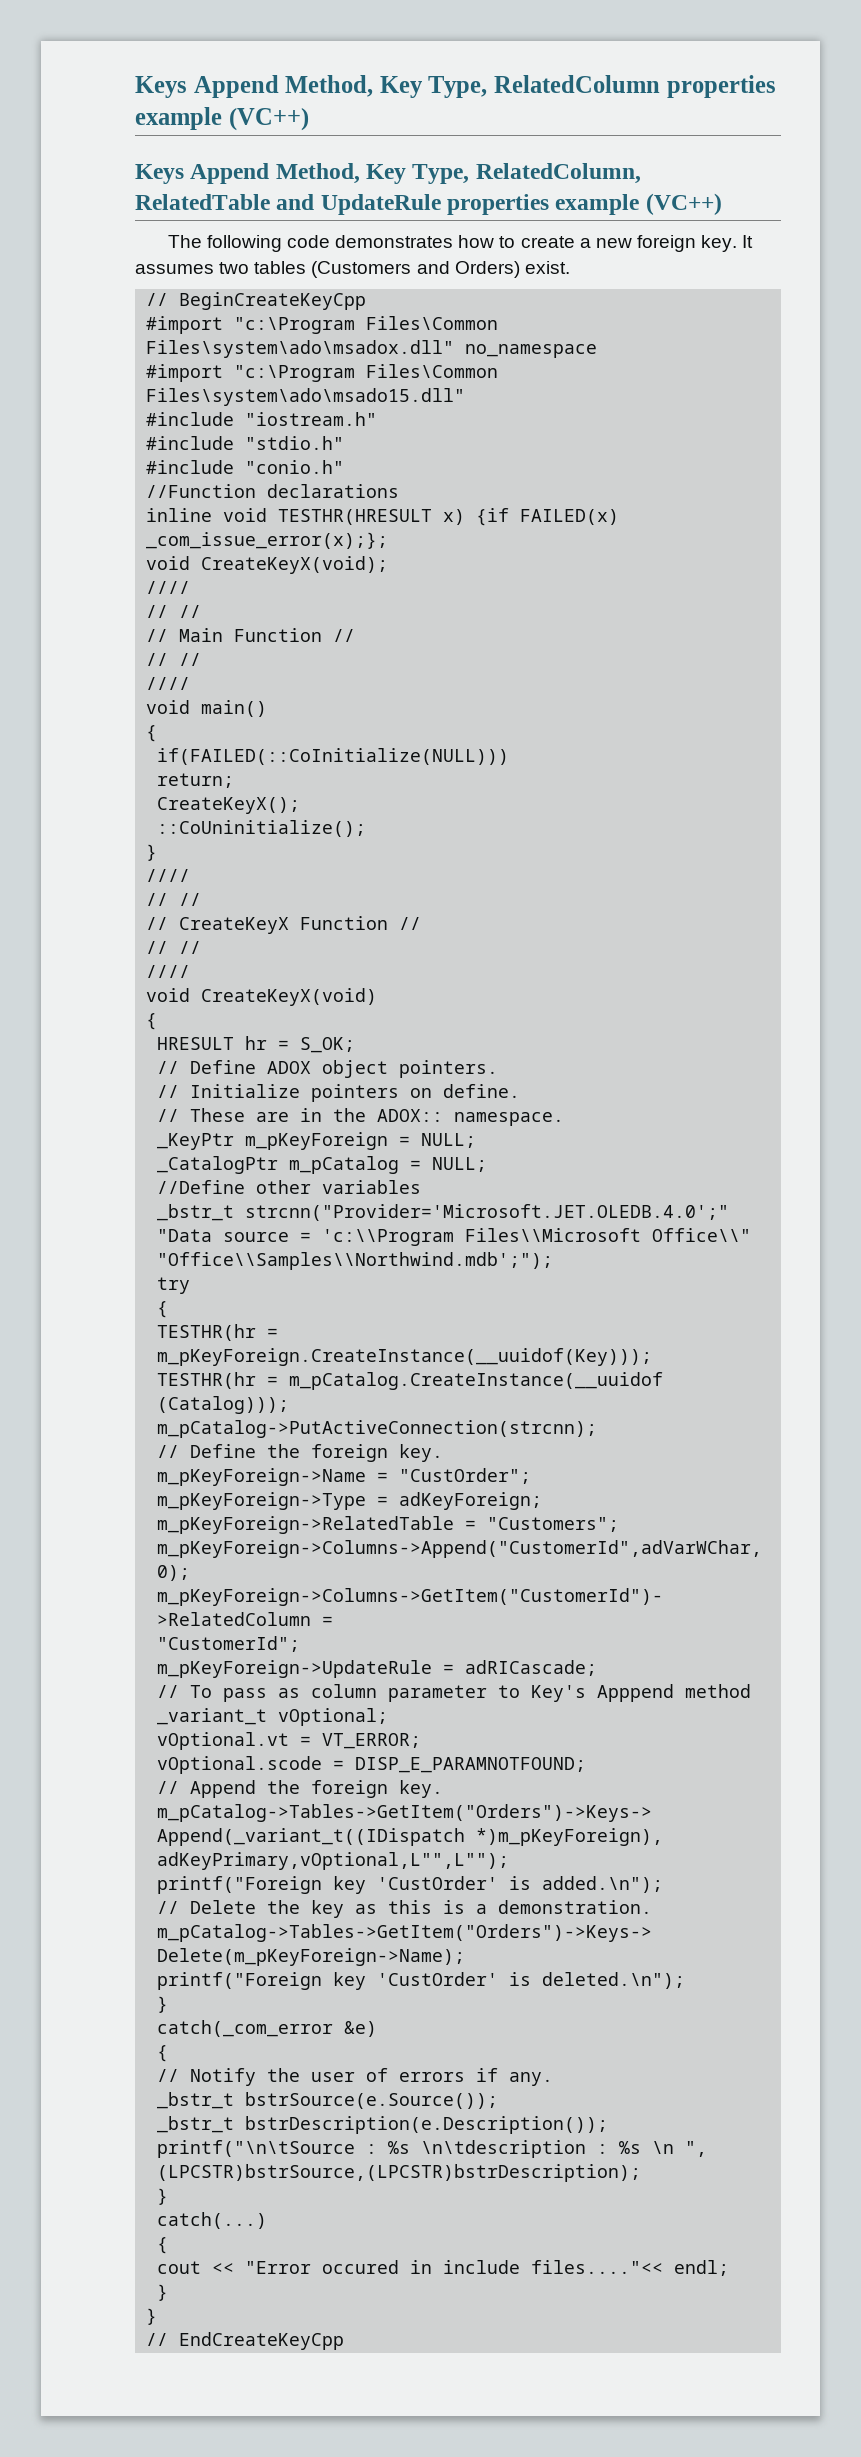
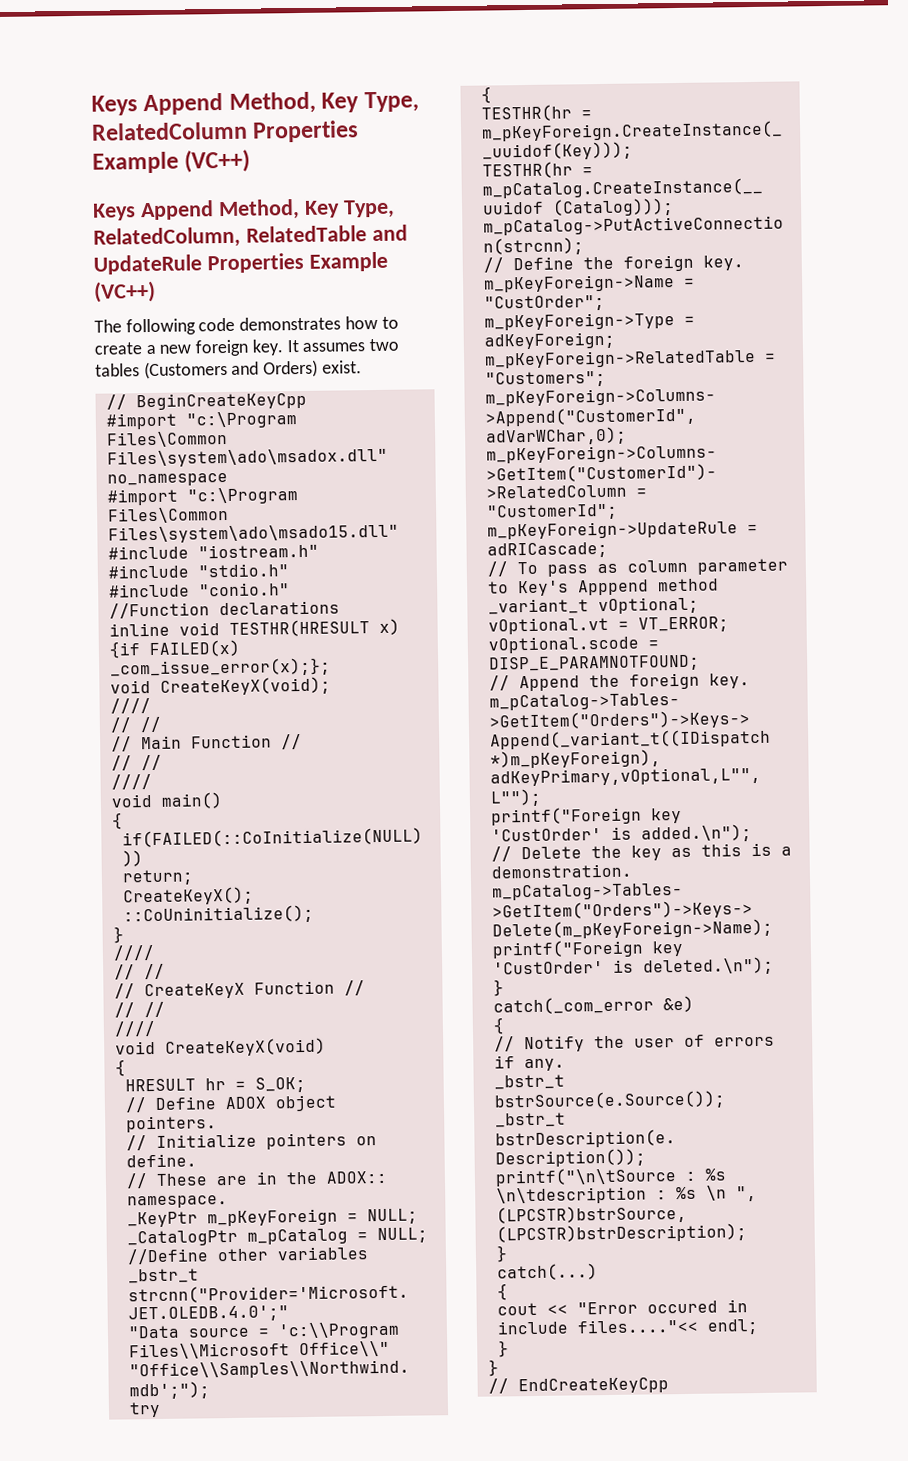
[666,75,776,98] [135,107,222,130] properties example -> [252,120,360,143] [92,151,179,174] Properties Example
[447,194,640,215] properties example -> [206,251,388,274] Properties Example

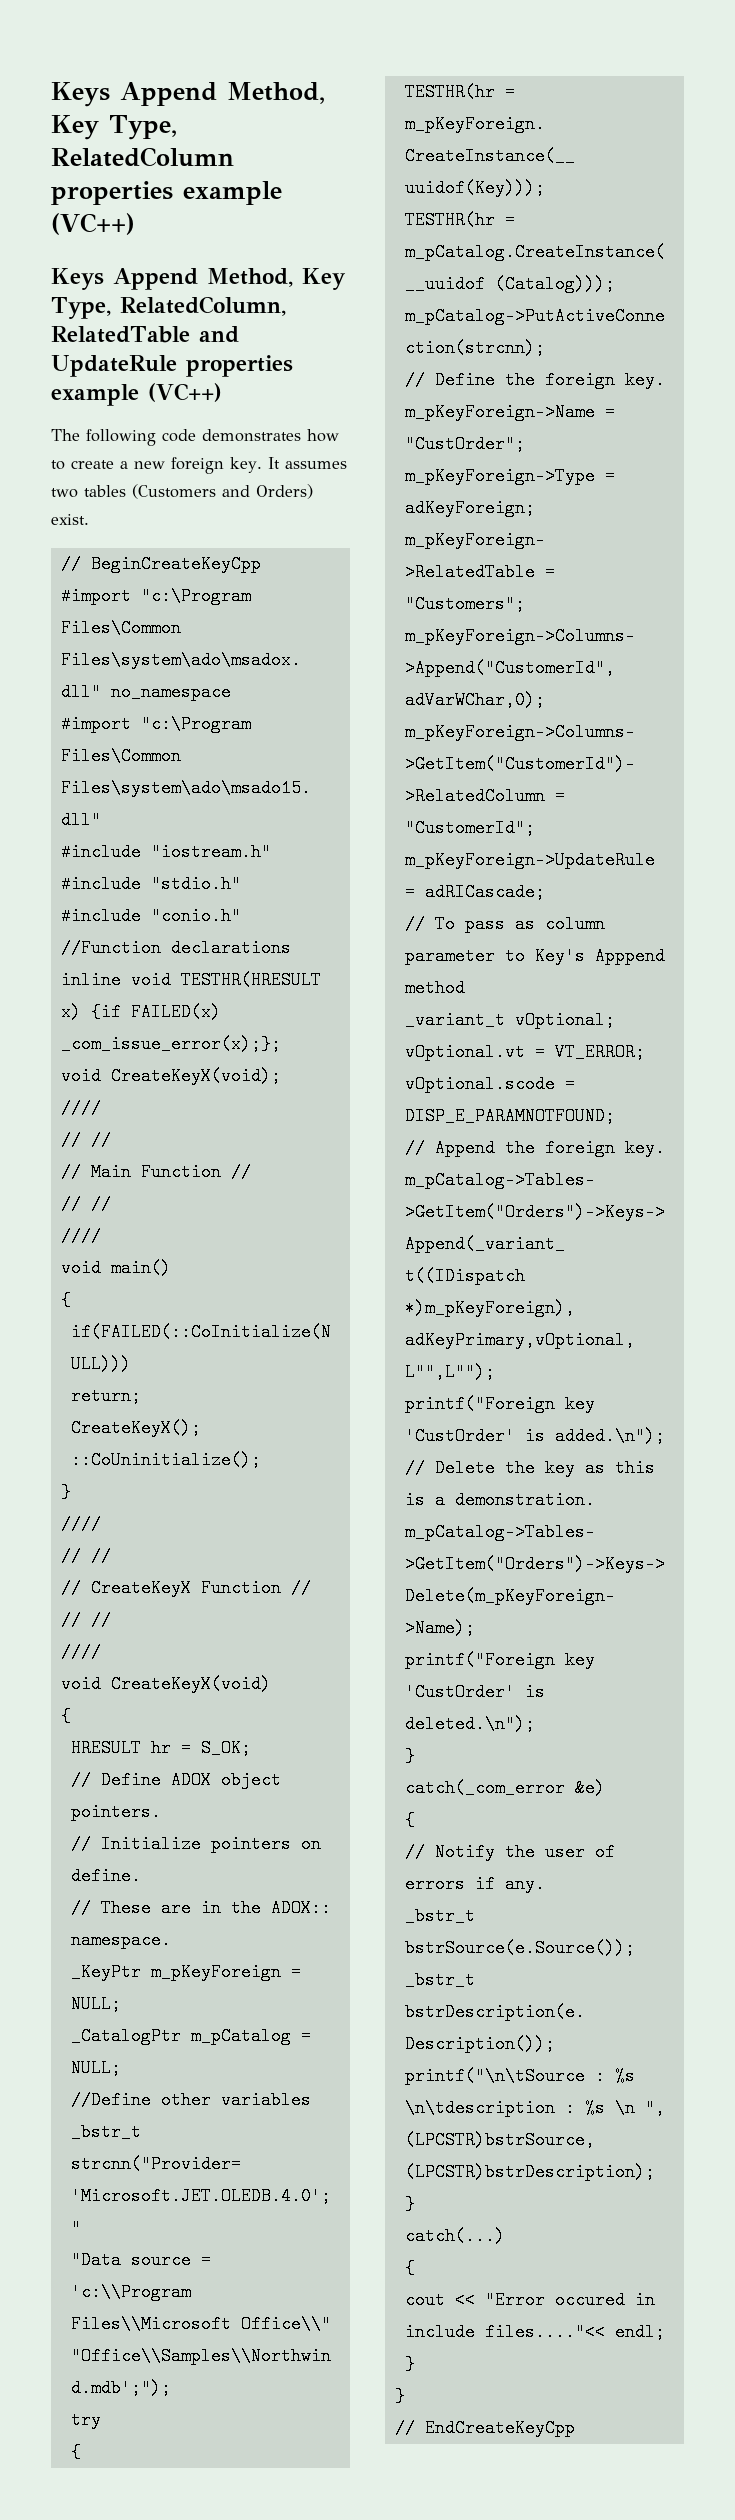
[252,120,360,143] [92,151,179,174] Properties Example -> [51,181,282,205] properties example
[206,251,388,274] Properties Example -> [186,355,293,377] [51,384,139,406] properties example

